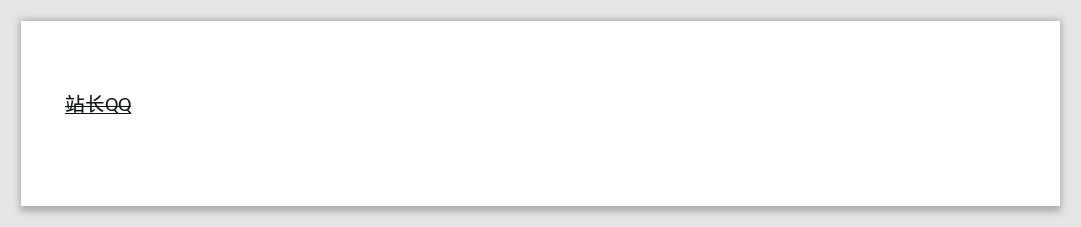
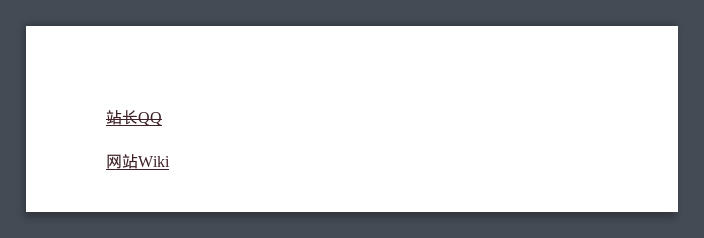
(132, 106) none -> [106,154,170,169] // 网站Wiki

